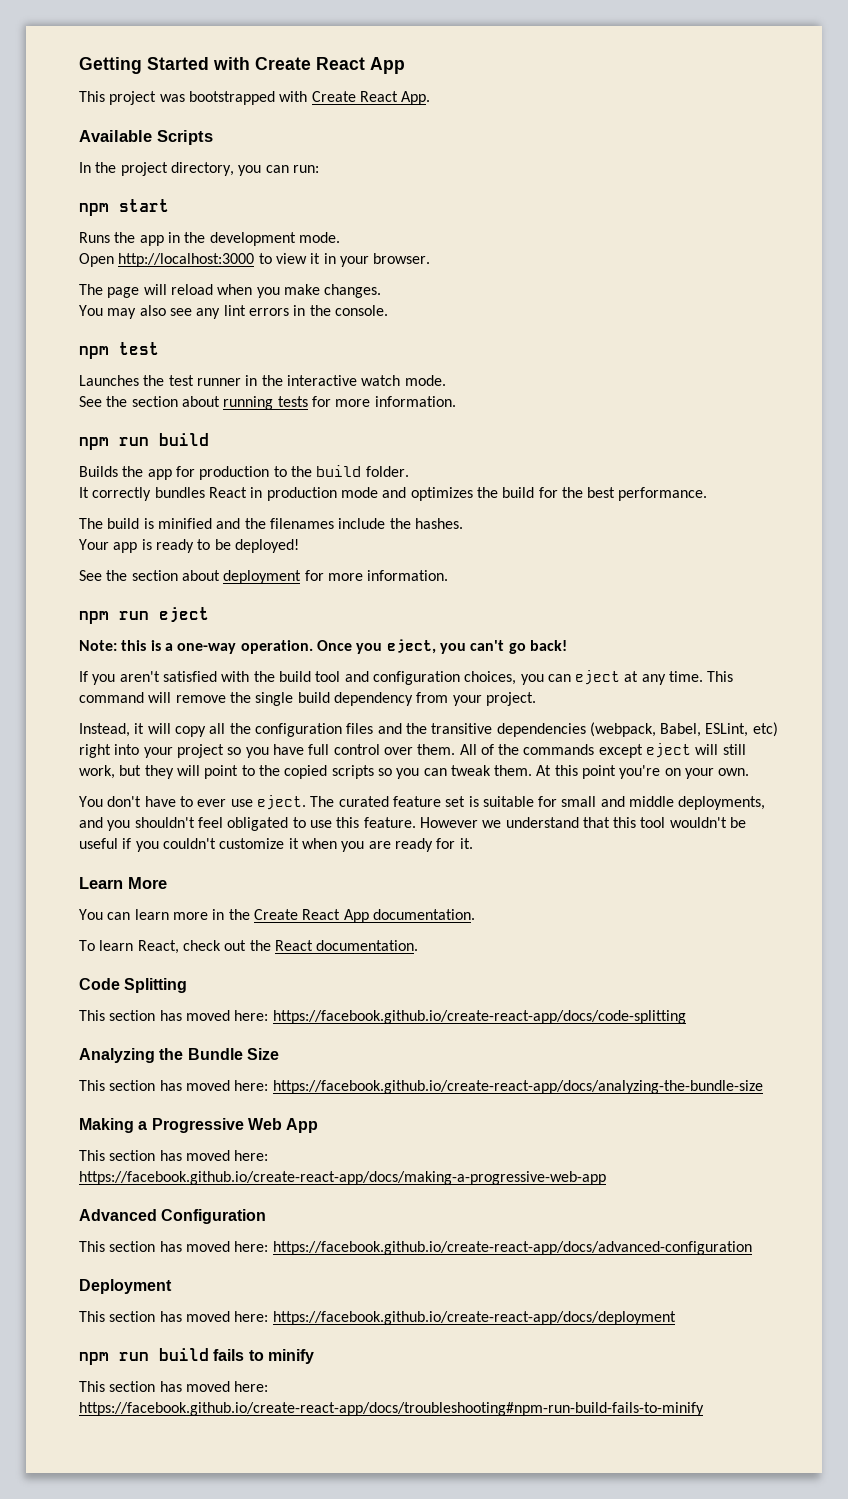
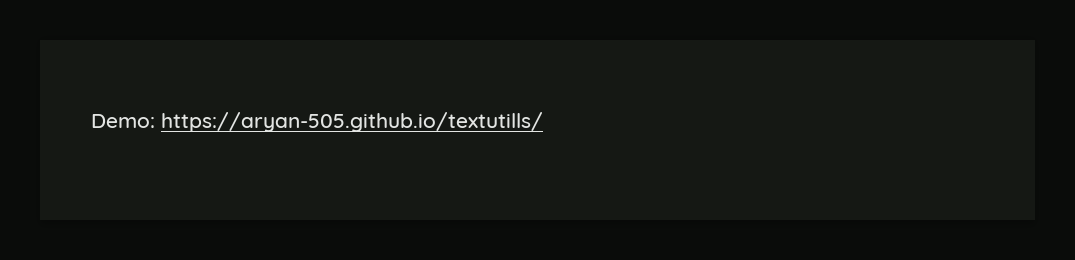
[79,57,405,74] [79,91,431,105] [79,130,213,145] [79,162,319,176] [79,199,169,216] [79,232,340,246] [79,253,431,267] [79,284,382,298] [79,305,388,319] [79,342,159,359] [79,375,446,386] [79,396,456,410] [79,433,209,450] [79,465,409,480] [79,487,708,501] [79,518,463,529] [79,539,299,553] [79,570,449,584] [79,607,209,624] [79,639,567,654] [79,670,734,685] [79,692,536,706] [79,722,778,737] [79,743,746,758] [79,765,750,779] [79,795,766,810] [79,817,747,831] [79,838,473,852] [79,877,167,889] [79,909,475,923] [79,940,419,954] [79,978,188,993] [79,1010,686,1024] [79,1048,279,1063] [79,1080,763,1094] [79,1118,319,1133] [79,1150,269,1161] [79,1171,606,1185] [79,1209,267,1224] [79,1241,752,1255] [79,1279,172,1294] [79,1311,676,1325] [79,1348,314,1365] [79,1381,269,1392] [79,1402,704,1416] Getting Started with Create React App // This project was bootstrapped with Create React App. // Available Scripts // In the project directory, you can run: // npm start // Runs the app in the development mode. // Open http://localhost:3000 to view it in your browser. // The page will reload when you make changes. // You may also see any lint errors in the console. // npm test // Launches the test runner in the interactive watch mode. // See the section about running tests for more information. // npm run build // Builds the app for production to the build folder. // It correctly bundles React in production mode and optimizes the build for the best performance. // The build is minified and the filenames include the hashes. // Your app is ready to be deployed! // See the section about deployment for more information. // npm run eject // Note: this is a one-way operation. Once you eject, you can't go back! // If you aren't satisfied with the build tool and configuration choices, you can eject at any time. This command will remove the single build dependency from your project. // Instead, it will copy all the configuration files and the transitive dependencies (webpack, Babel, ESLint, etc) right into your project so you have full control over them. All of the commands except eject will still work, but they will point to the copied scripts so you can tweak them. At this point you're on your own. // You don't have to ever use eject. The curated feature set is suitable for small and middle deployments, and you shouldn't feel obligated to use this feature. However we understand that this tool wouldn't be useful if you couldn't customize it when you are ready for it. // Learn More // You can learn more in the Create React App documentation. // To learn React, check out the React documentation. // Code Splitting // This section has moved here: https://facebook.github.io/create-react-app/docs/code-splitting // Analyzing the Bundle Size // This section has moved here: https://facebook.github.io/create-react-app/docs/analyzing-the-bundle-size // Making a Progressive Web App // This section has moved here: https://facebook.github.io/create-react-app/docs/making-a-progressive-web-app // Advanced Configuration // This section has moved here: https://facebook.github.io/create-react-app/docs/advanced-configuration // Deployment // This section has moved here: https://facebook.github.io/create-react-app/docs/deployment // npm run build fails to minify // This section has moved here: https://facebook.github.io/create-react-app/docs/troubleshooting#npm-run-build-fails-to-minify -> [91,112,543,132] Demo: https://aryan-505.github.io/textutills/

